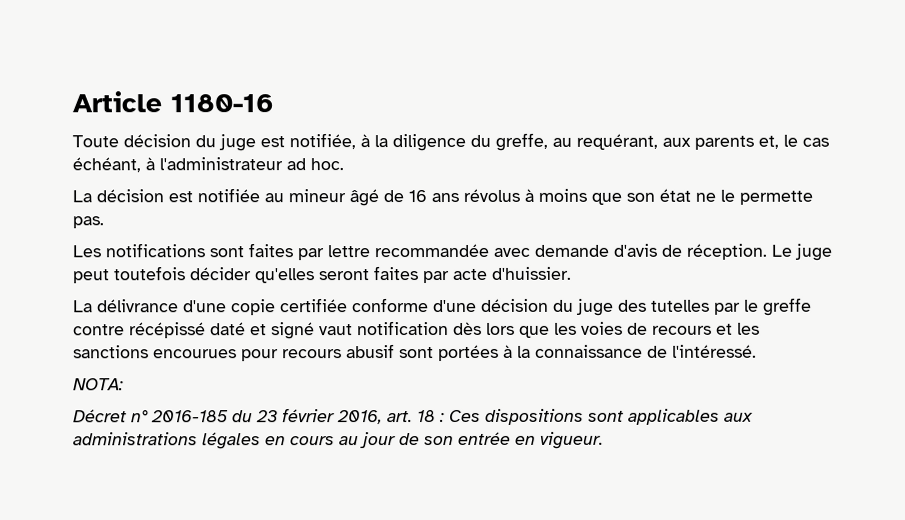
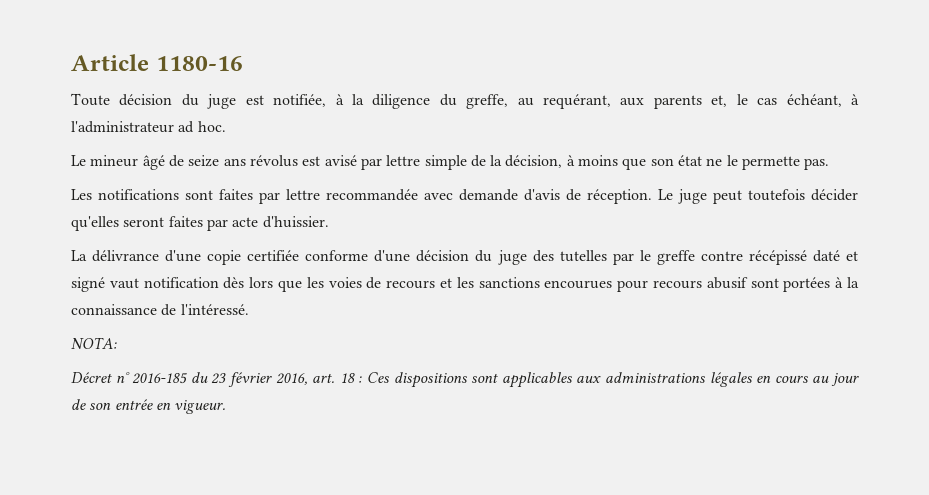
[72,188,284,203] La décision est notifiée au -> [71,155,86,166] Le
[408,190,427,203] 16 -> [188,155,220,167] seize
(520, 195) none -> [302,155,563,170] est avisé par lettre simple de la décision,

